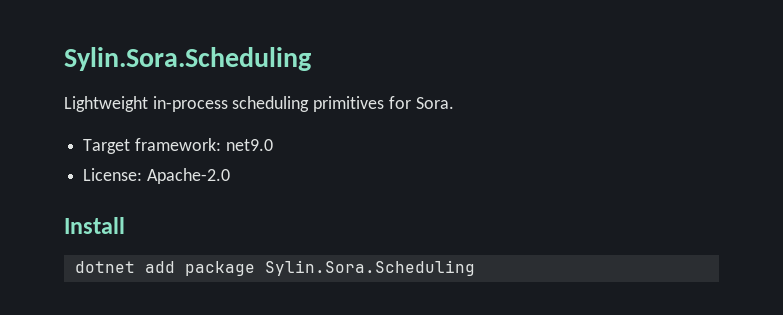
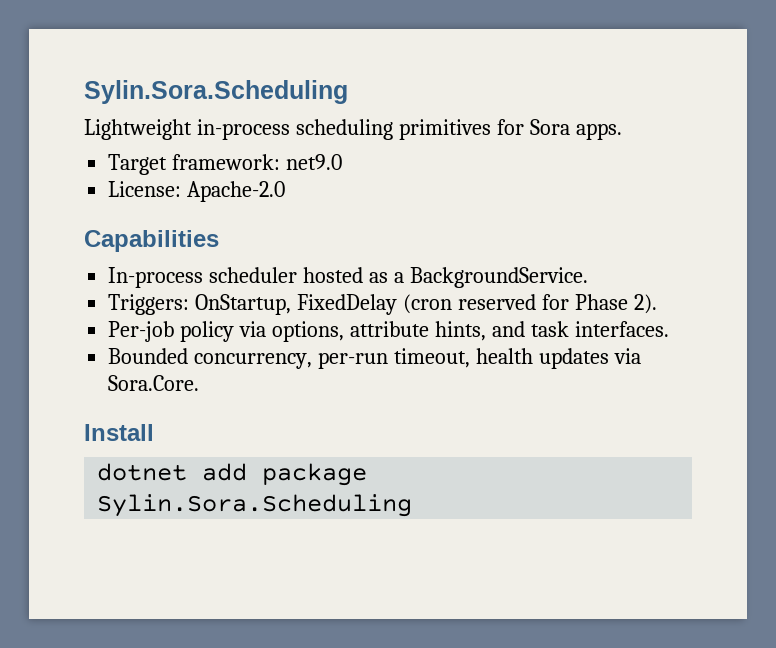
[415,97,454,109] Sora. -> [529,119,622,140] Sora apps.
(230, 176) none -> [84,230,219,252] [108,267,588,288] [108,294,657,315] [108,321,669,342] [108,348,641,369] [108,375,200,391] // Capabilities // In-process scheduler hosted as a BackgroundService. // Triggers: OnStartup, FixedDelay (cron reserved for Phase 2). // Per-job policy via options, attribute hints, and task interfaces. // Bounded concurrency, per-run timeout, health updates via Sora.Core.

